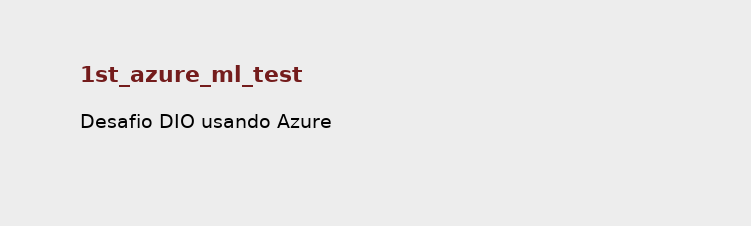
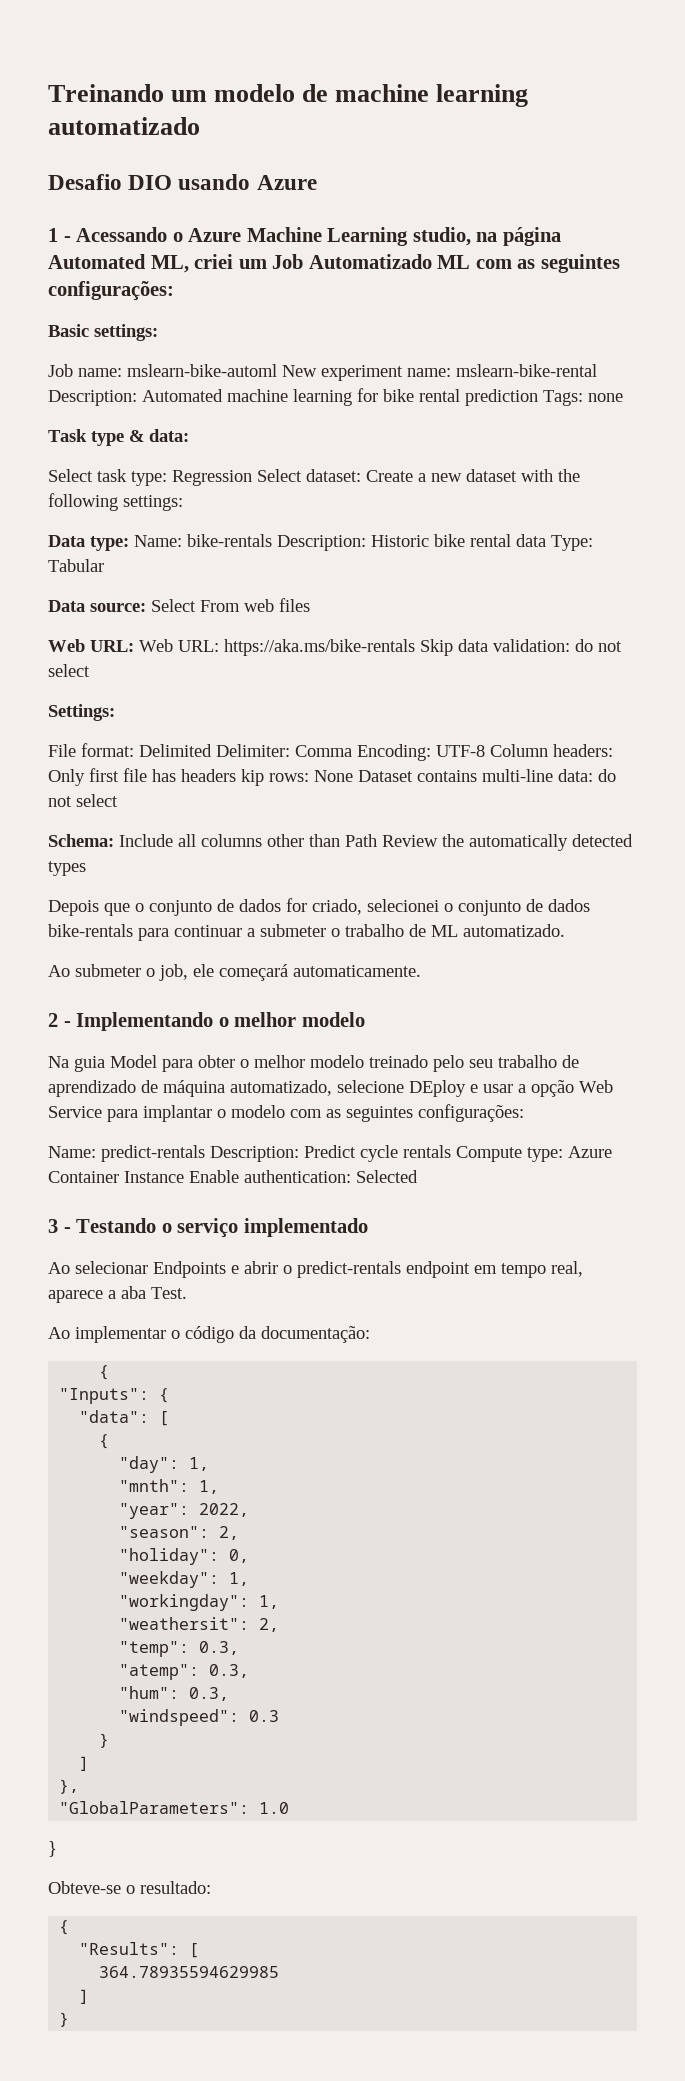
[80,65,303,87] [80,114,332,128] 1st_azure_ml_test // Desafio DIO usando Azure -> [48,84,529,107] [48,117,200,135] [48,174,317,190] [48,227,561,246] [48,254,620,273] [48,281,174,301] [48,324,158,341] [48,364,597,381] [48,388,623,406] [48,429,189,446] [48,469,580,486] [48,493,183,511] [48,534,593,551] [48,559,104,572] [48,598,310,612] [48,639,622,656] [48,664,90,677] [48,704,115,721] [48,743,613,761] [48,768,616,786] [48,794,118,807] [48,834,633,851] [48,861,86,876] [48,898,590,916] [48,924,565,941] [48,964,421,981] [48,1012,365,1031] [48,1055,579,1072] [48,1080,613,1097] [48,1104,524,1122] [48,1145,612,1162] [48,1170,418,1183] [48,1218,368,1238] [48,1261,583,1278] [48,1286,187,1303] [48,1326,370,1343] [99,1365,110,1380] [59,1388,170,1404] [79,1410,170,1426] [99,1434,110,1449] [119,1456,210,1473] [119,1479,220,1494] [119,1503,250,1519] [119,1526,240,1540] [119,1548,250,1565] [119,1571,250,1588] [119,1594,280,1611] [119,1617,280,1632] [119,1641,240,1657] [119,1664,250,1680] [119,1686,230,1701] [119,1709,280,1726] [99,1733,110,1748] [79,1756,90,1771] [59,1779,80,1794] [59,1801,290,1814] [48,1841,57,1857] [48,1881,211,1894] [59,1920,70,1935] [79,1942,200,1958] [99,1966,280,1978] [79,1989,90,2004] [59,2012,70,2027] Treinando um modelo de machine learning automatizado // Desafio DIO usando Azure // 1 - Acessando o Azure Machine Learning studio, na página Automated ML, criei um Job Automatizado ML com as seguintes configurações: // Basic settings: // Job name: mslearn-bike-automl New experiment name: mslearn-bike-rental Description: Automated machine learning for bike rental prediction Tags: none // Task type & data: // Select task type: Regression Select dataset: Create a new dataset with the following settings: // Data type: Name: bike-rentals Description: Historic bike rental data Type: Tabular // Data source: Select From web files // Web URL: Web URL: https://aka.ms/bike-rentals Skip data validation: do not select // Settings: // File format: Delimited Delimiter: Comma Encoding: UTF-8 Column headers: Only first file has headers kip rows: None Dataset contains multi-line data: do not select // Schema: Include all columns other than Path Review the automatically detected types // Depois que o conjunto de dados for criado, selecionei o conjunto de dados bike-rentals para continuar a submeter o trabalho de ML automatizado. // Ao submeter o job, ele começará automaticamente. // 2 - Implementando o melhor modelo // Na guia Model para obter o melhor modelo treinado pelo seu trabalho de aprendizado de máquina automatizado, selecione DEploy e usar a opção Web Service para implantar o modelo com as seguintes configurações: // Name: predict-rentals Description: Predict cycle rentals Compute type: Azure Container Instance Enable authentication: Selected // 3 - Testando o serviço implementado // Ao selecionar Endpoints e abrir o predict-rentals endpoint em tempo real, aparece a aba Test. // Ao implementar o código da documentação: // { // "Inputs": { // "data": [ // { // "day": 1, // "mnth": 1, // "year": 2022, // "season": 2, // "holiday": 0, // "weekday": 1, // "workingday": 1, // "weathersit": 2, // "temp": 0.3, // "atemp": 0.3, // "hum": 0.3, // "windspeed": 0.3 // } // ] // }, // "GlobalParameters": 1.0 // } // Obteve-se o resultado: // { // "Results": [ // 364.78935594629985 // ] // }

